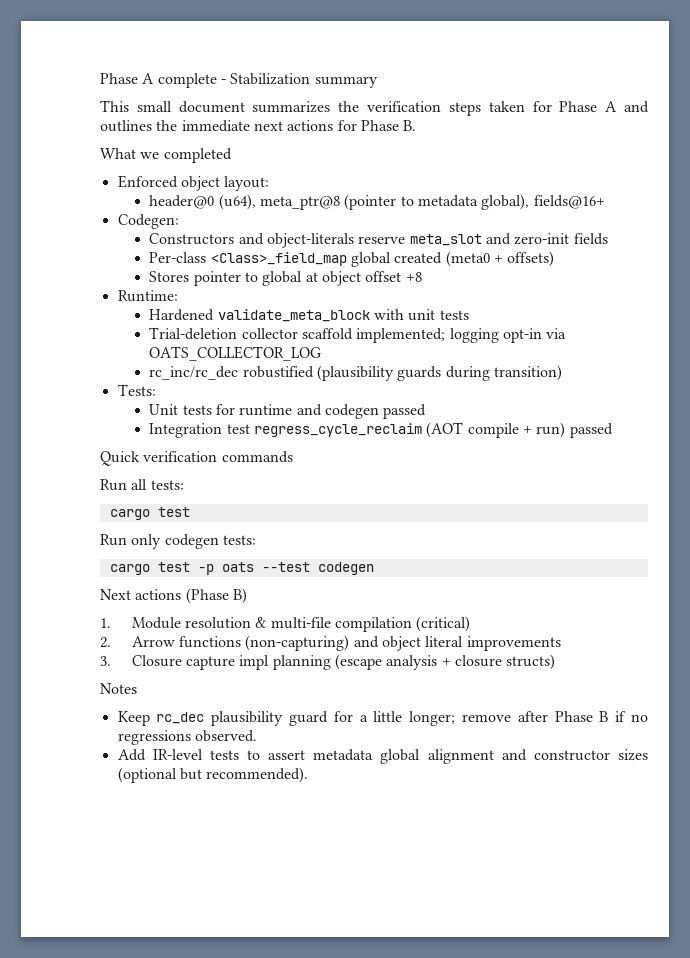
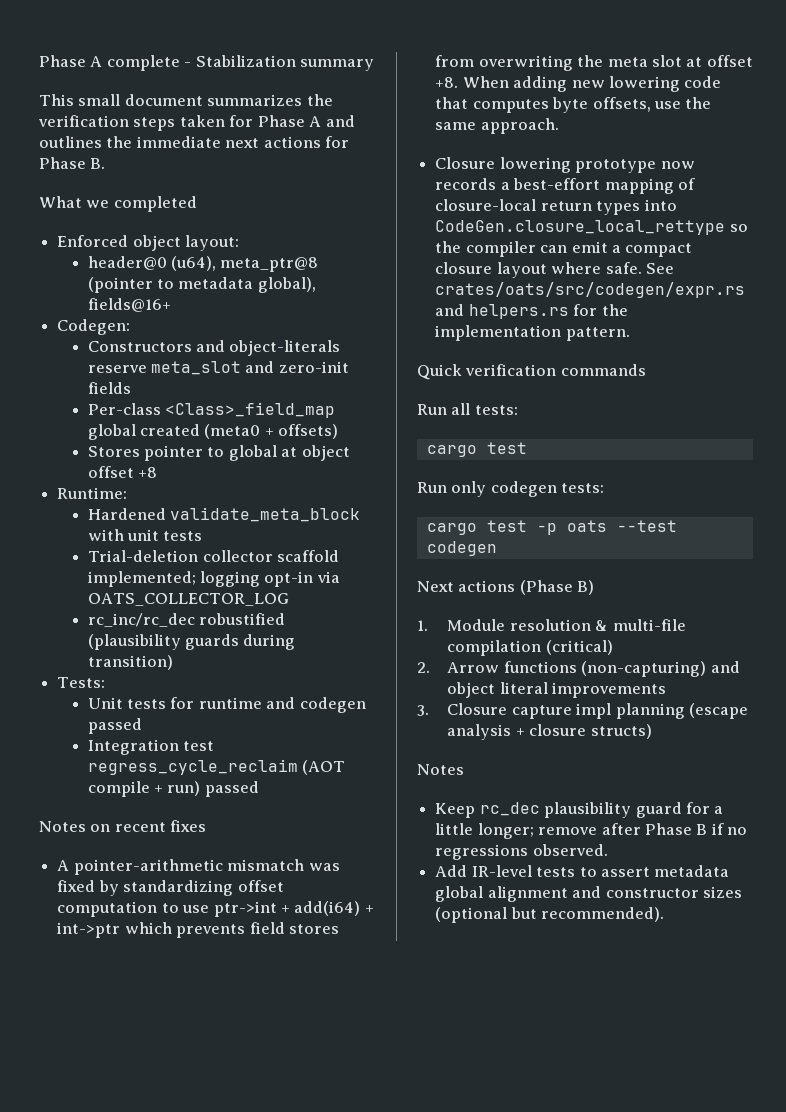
(613, 430) none -> [39,820,207,832] [57,859,340,875] [57,880,284,896] [57,901,374,917] [57,922,339,938] [435,55,753,71] [435,76,722,92] [435,97,712,113] [435,118,559,134] [435,157,695,173] [435,178,695,194] [435,199,677,215] [435,220,748,235] [435,241,693,257] [435,262,674,278] [435,282,746,298] [435,304,628,319] [435,325,630,341] // Notes on recent fixes // A pointer-arithmetic mismatch was fixed by standardizing offset computation to use ptr->int + add(i64) + int->ptr which prevents field stores from overwriting the meta slot at offset +8. When adding new lowering code that computes byte offsets, use the same approach. // Closure lowering prototype now records a best-effort mapping of closure-local return types into CodeGen.closure_local_rettype so the compiler can emit a compact closure layout where safe. See crates/oats/src/codegen/expr.rs and helpers.rs for the implementation pattern.

